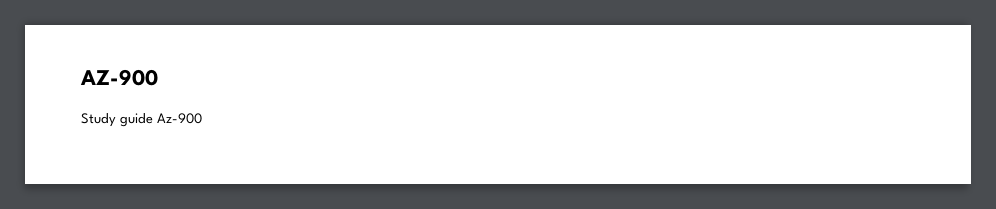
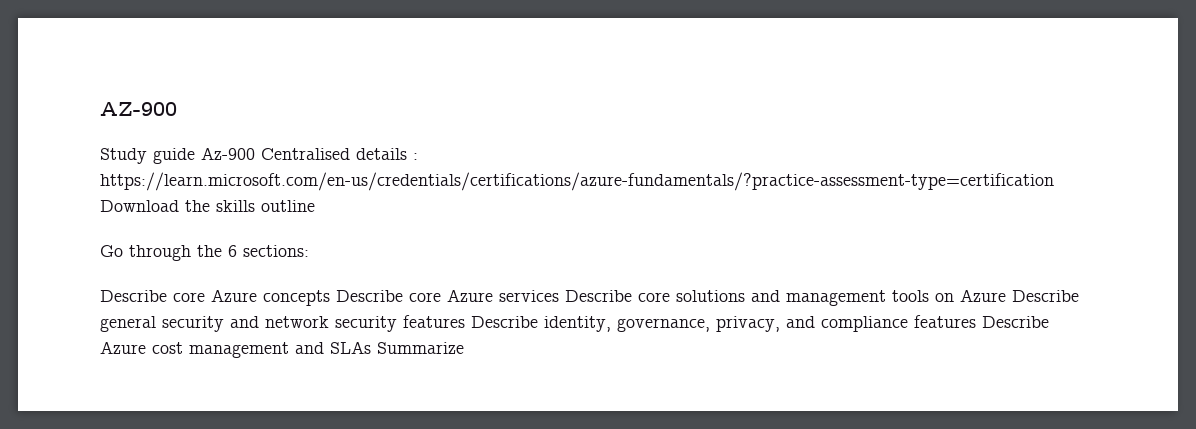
(202, 118) none -> [261,148,418,160] [100,172,1054,191] [100,200,315,212] [100,245,309,261] [100,289,1079,306] [100,315,1049,332] [100,341,464,358] Centralised details : https://learn.microsoft.com/en-us/credentials/certifications/azure-fundamentals/?practice-assessment-type=certification Download the skills outline // Go through the 6 sections: // Describe core Azure concepts Describe core Azure services Describe core solutions and management tools on Azure Describe general security and network security features Describe identity, governance, privacy, and compliance features Describe Azure cost management and SLAs Summarize

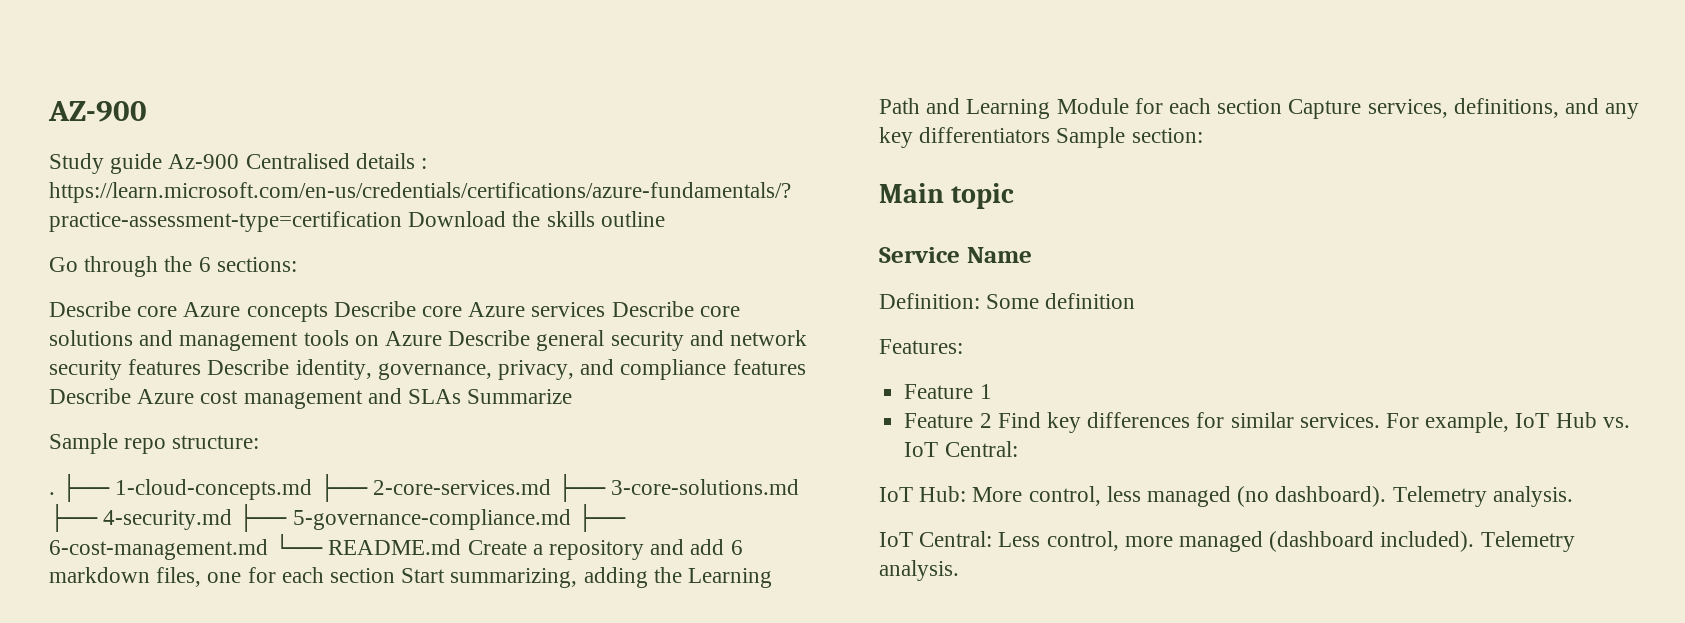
(464, 348) none -> [49,433,260,454] [49,474,800,502] [49,504,626,532] [49,534,743,560] [49,567,773,588] [879,98,1640,119] [879,127,1203,148] [879,183,1015,209] [879,247,1032,263] [879,293,1136,309] [879,339,963,354] [904,384,992,399] [904,412,1630,433] [904,441,1018,457] [879,486,1573,507] [879,531,1575,552] [879,560,959,581] // Sample repo structure: // . ├── 1-cloud-concepts.md ├── 2-core-services.md ├── 3-core-solutions.md ├── 4-security.md ├── 5-governance-compliance.md ├── 6-cost-management.md └── README.md Create a repository and add 6 markdown files, one for each section Start summarizing, adding the Learning Path and Learning Module for each section Capture services, definitions, and any key differentiators Sample section: // Main topic // Service Name // Definition: Some definition // Features: // Feature 1 // Feature 2 Find key differences for similar services. For example, IoT Hub vs. IoT Central: // IoT Hub: More control, less managed (no dashboard). Telemetry analysis. // IoT Central: Less control, more managed (dashboard included). Telemetry analysis.

